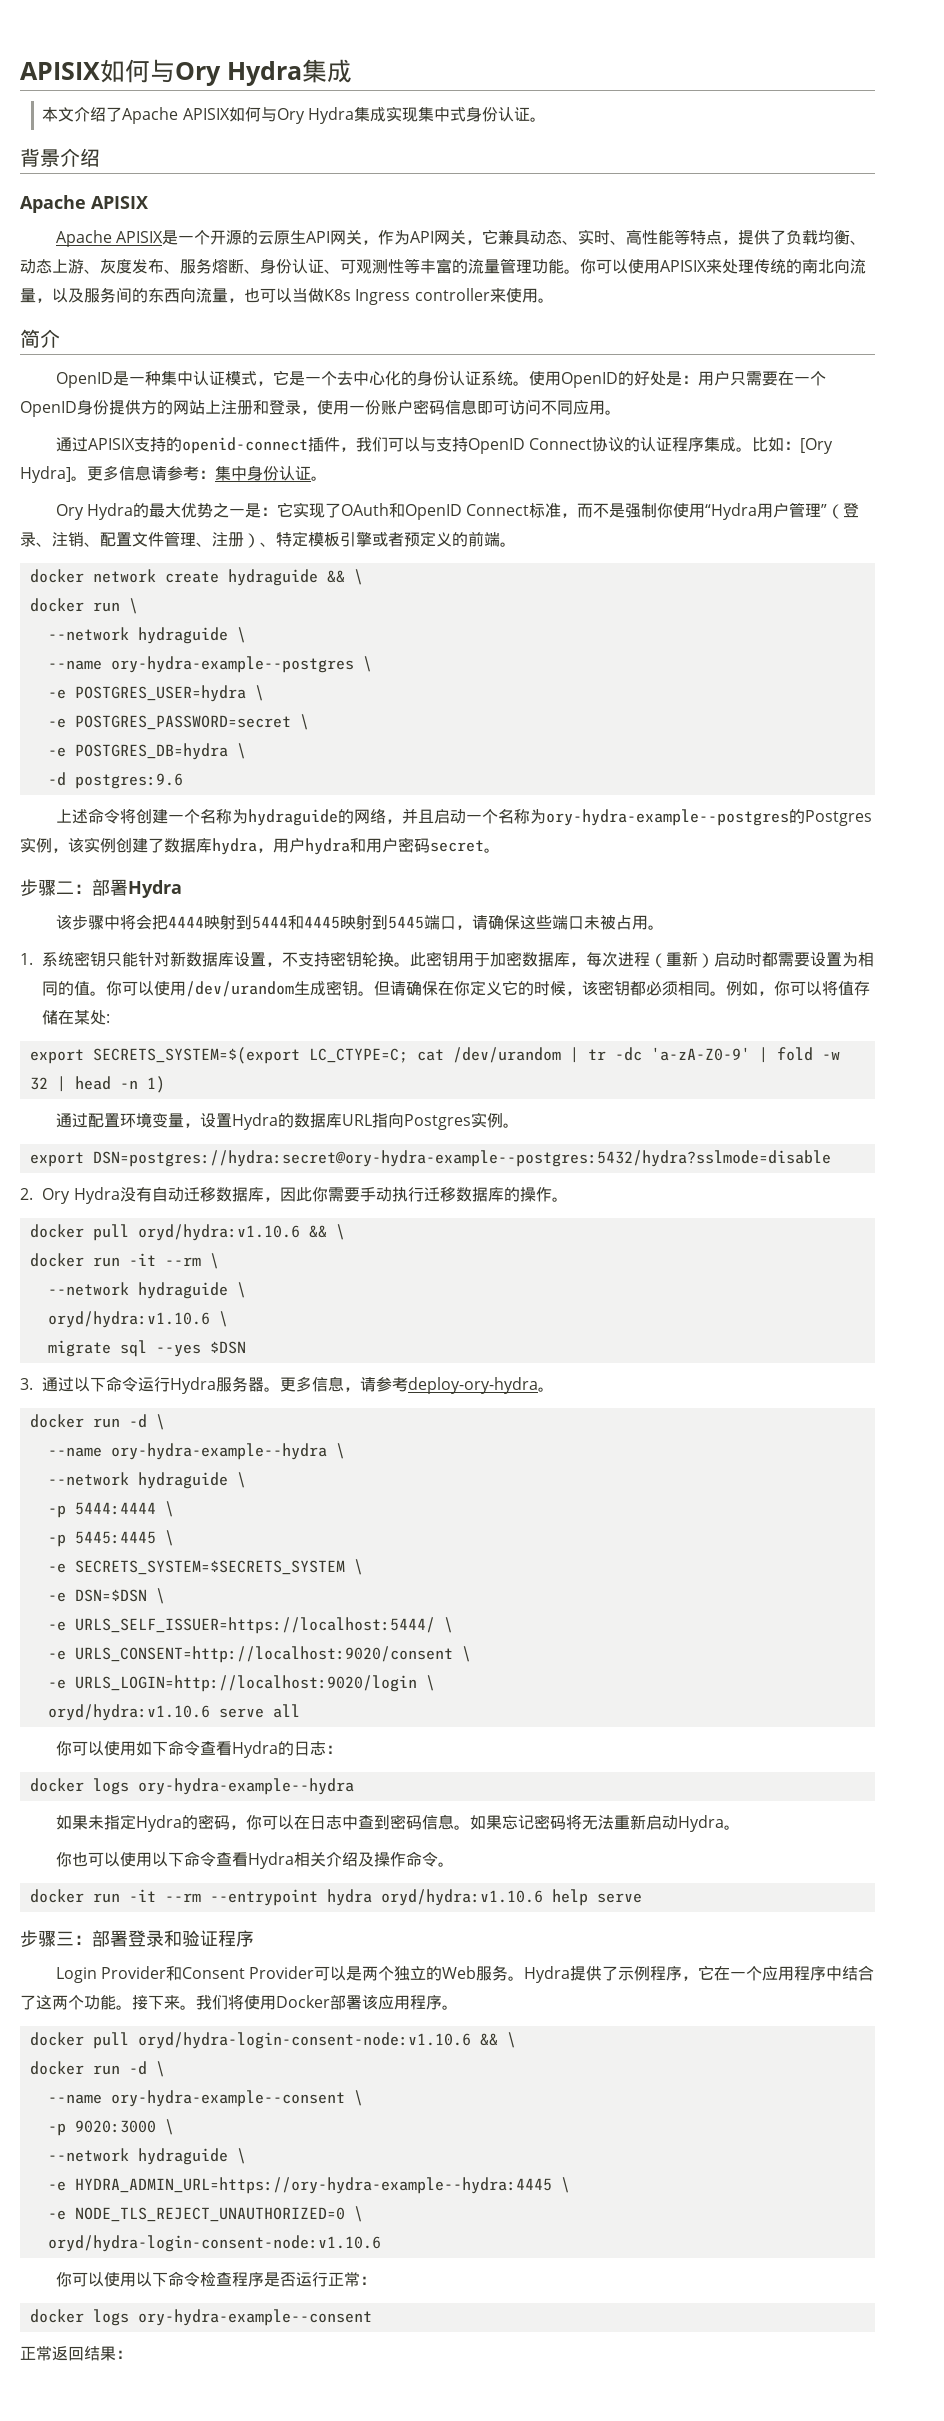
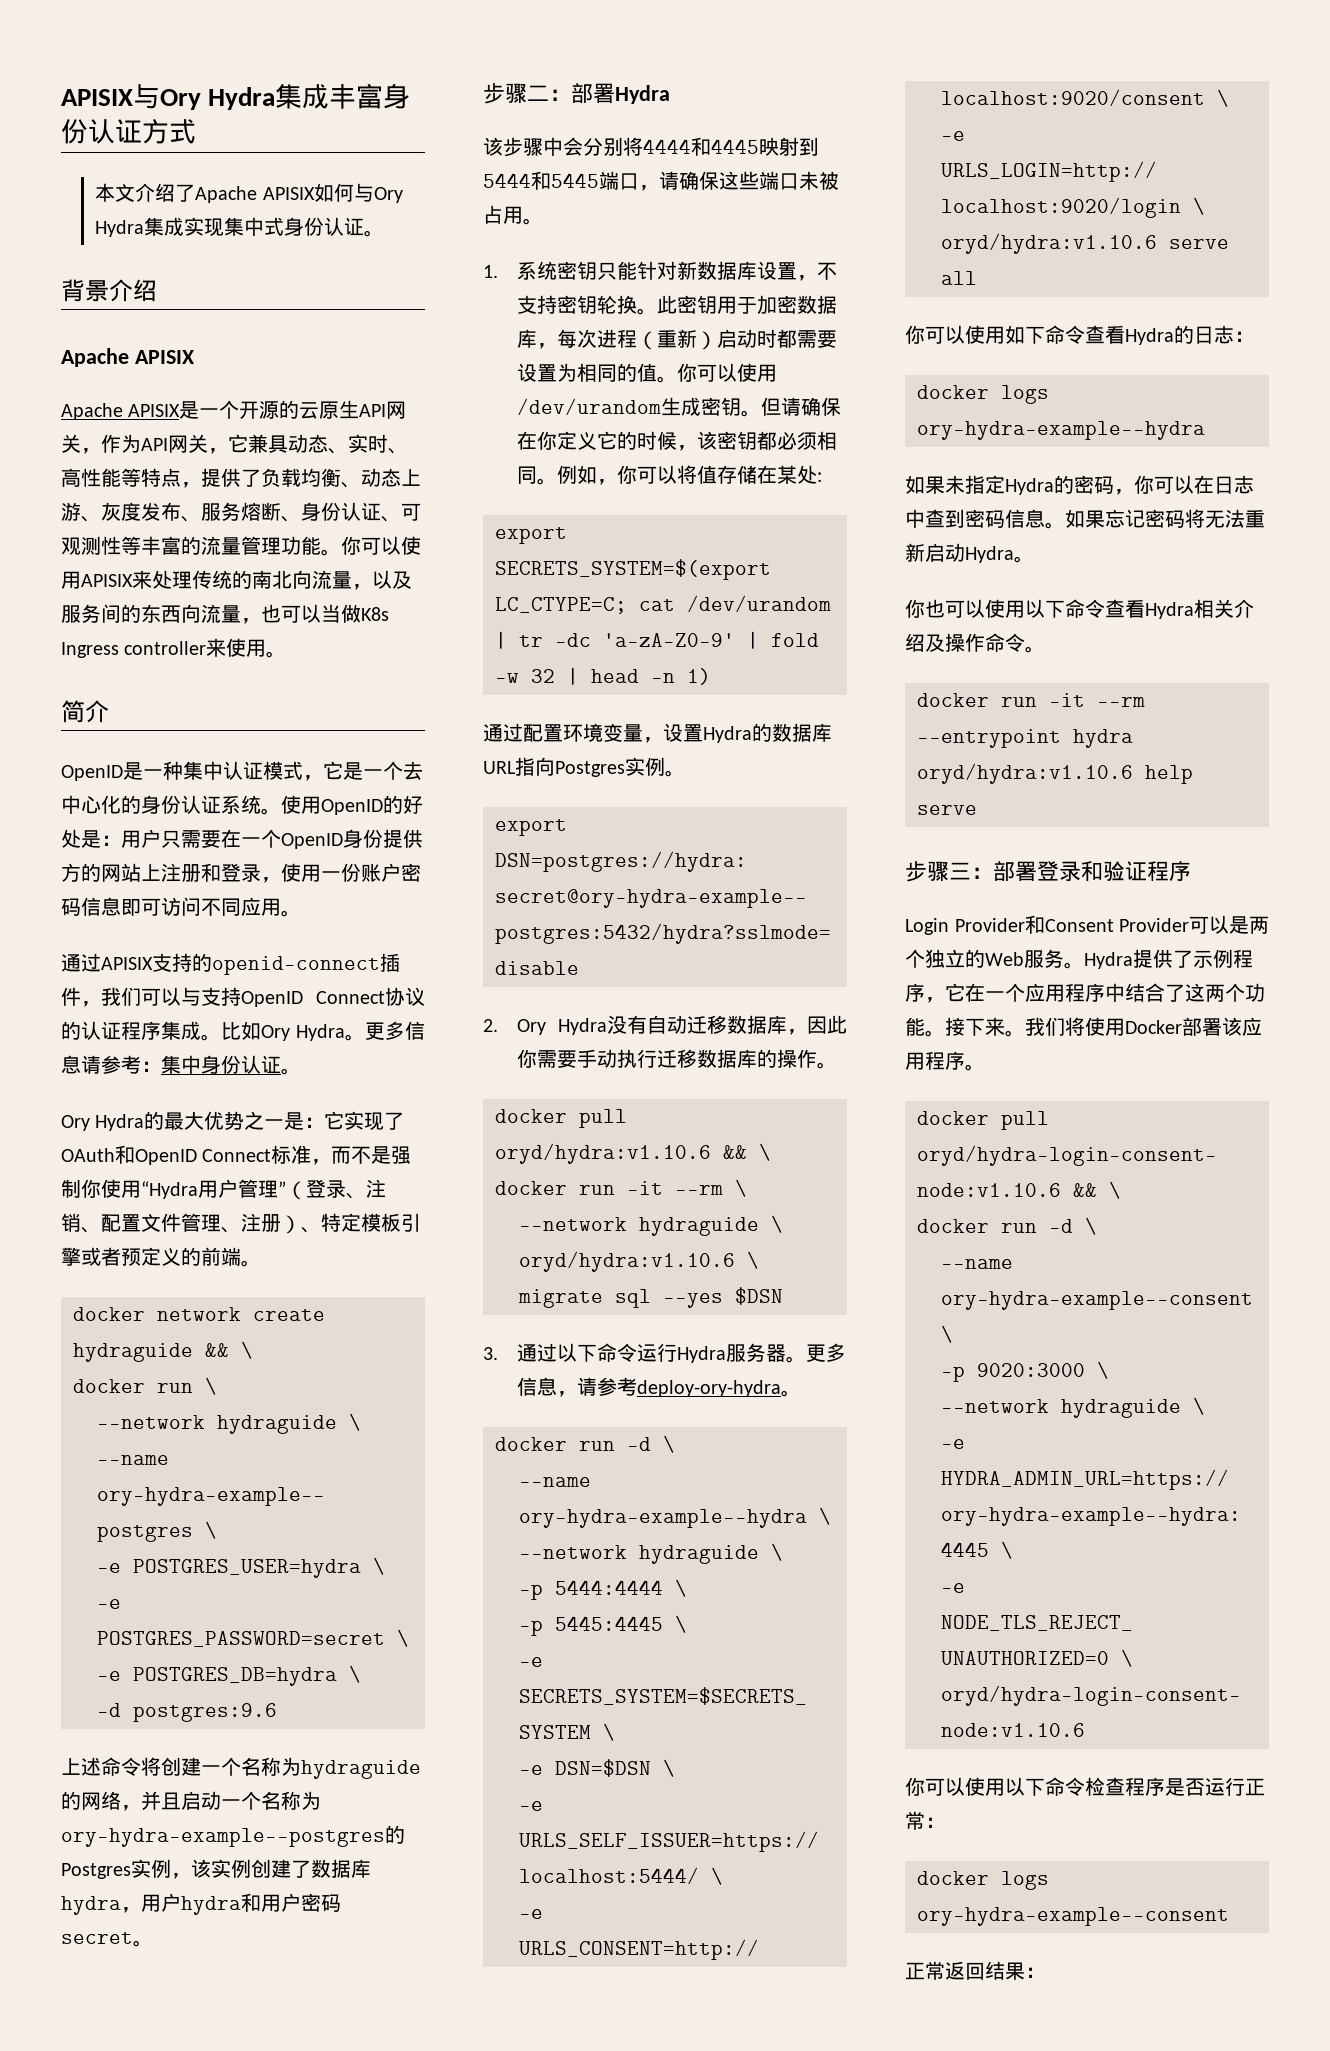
[20,59,352,86] APISIX如何与Ory Hydra集成 -> [61,83,411,110] [61,119,196,144] APISIX与Ory Hydra集成丰富身份认证方式
[784,438,834,454] [20,466,71,483] ：[Ory Hydra] -> [261,1024,345,1041] Ory Hydra
[119,914,204,930] 将会把4444 -> [563,137,759,156] 会分别将4444和4445
[303,915,388,930] 4445映射到 -> (551, 180) none

